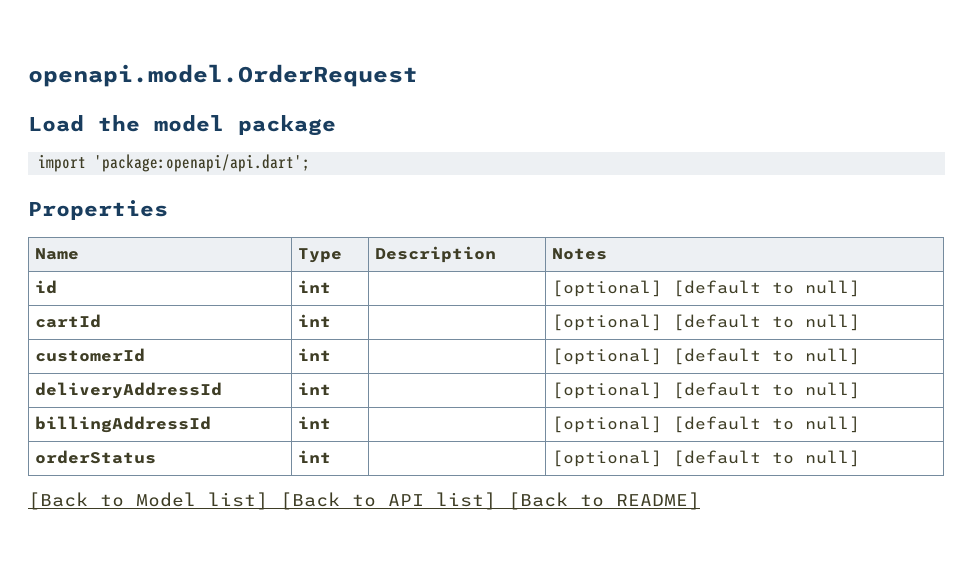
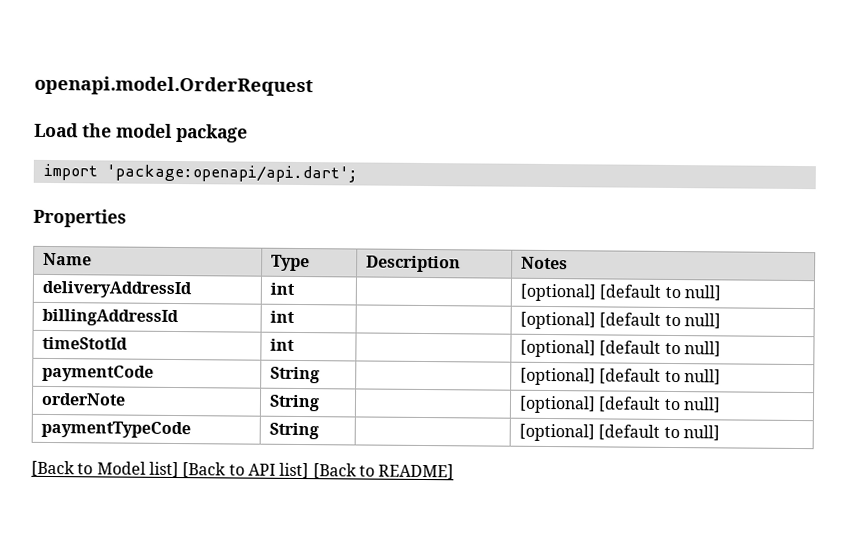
[35,280,58,294] [298,280,332,293] [552,280,861,297] [35,314,102,328] [298,314,332,327] [552,314,861,331] [35,348,146,362] [298,348,332,361] [552,348,861,365] // id | int | | [optional] [default to null] // cartId | int | | [optional] [default to null] // customerId | int | | [optional] [default to null] -> (569, 263) none
[35,450,157,464] [298,450,332,463] [552,450,861,467] orderStatus | int | | [optional] [default to null] -> [42,336,129,350] [270,338,296,351] [520,339,722,358] [42,364,155,382] [270,366,321,384] [520,367,722,386] [41,392,127,406] [269,394,321,412] [519,395,722,414] [41,420,192,439] [269,422,320,440] [519,423,721,442] timeStotId | int | | [optional] [default to null] // paymentCode | String | | [optional] [default to null] // orderNote | String | | [optional] [default to null] // paymentTypeCode | String | | [optional] [default to null]

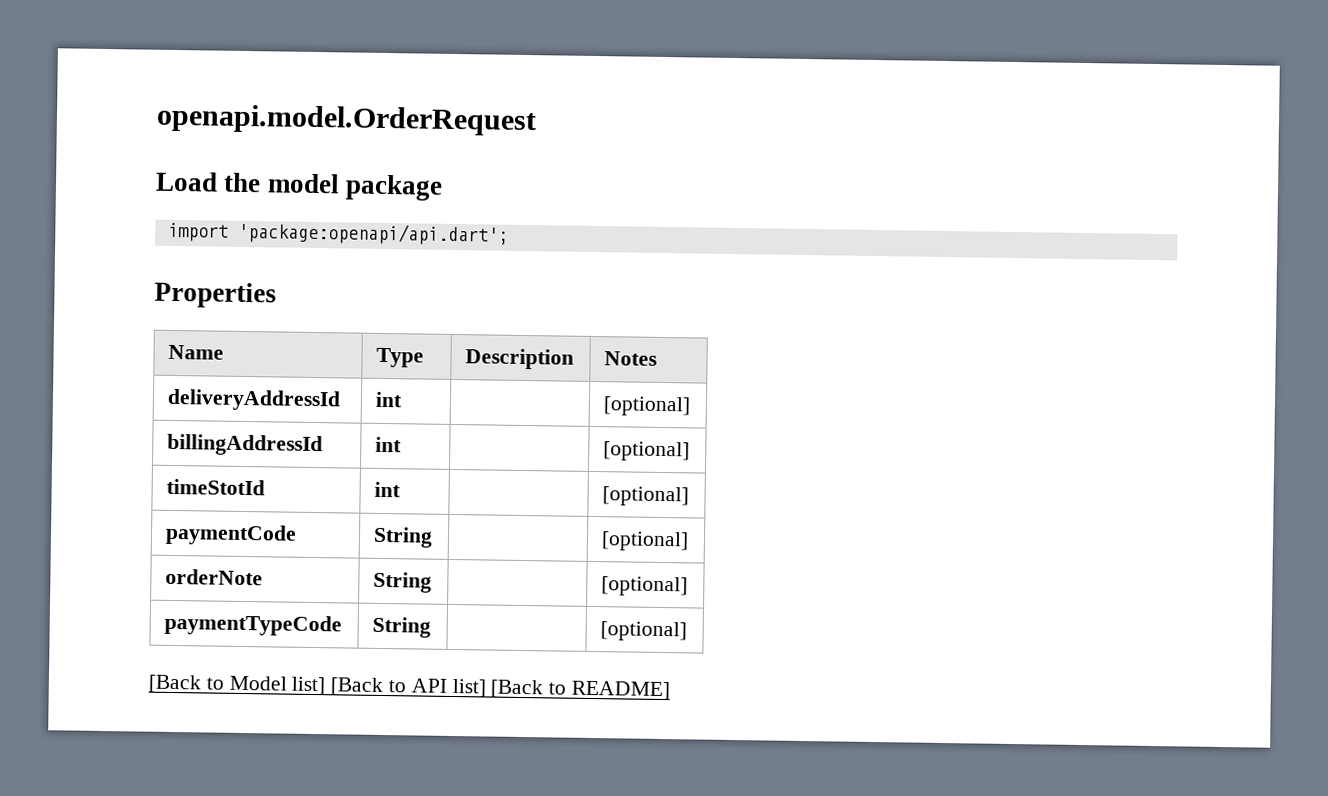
[599,284,722,301] [default to null] -> (692, 406) none
[599,312,722,329] [default to null] -> (691, 451) none
[599,340,722,357] [default to null] -> (690, 496) none
[599,368,722,385] [default to null] -> (690, 541) none
[598,396,722,413] [default to null] -> (689, 586) none
[598,424,721,441] [default to null] -> (688, 631) none

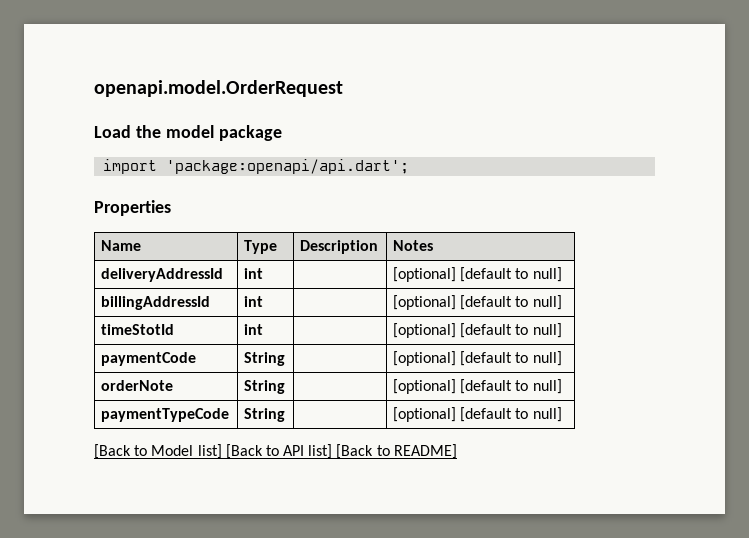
(692, 406) none -> [460,267,562,282] [default to null]
(691, 451) none -> [460,295,562,310] [default to null]
(690, 496) none -> [460,323,562,338] [default to null]
(690, 541) none -> [460,351,562,366] [default to null]
(689, 586) none -> [460,379,562,394] [default to null]
(688, 631) none -> [460,407,562,422] [default to null]

